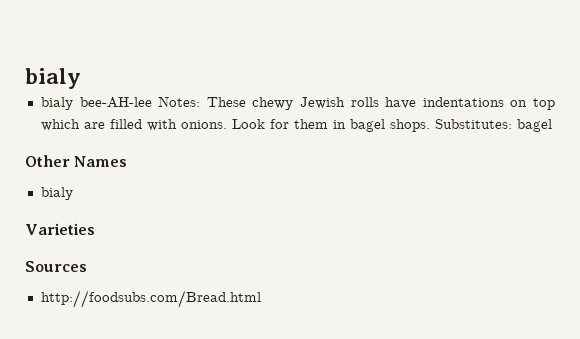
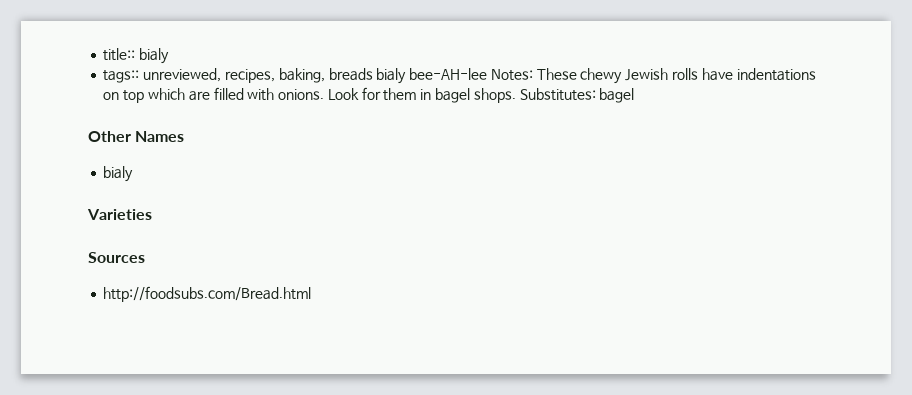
[25,68,81,89] bialy // -> [103,48,170,64] [103,68,373,83] title:: bialy // tags:: unreviewed, recipes, baking, breads

